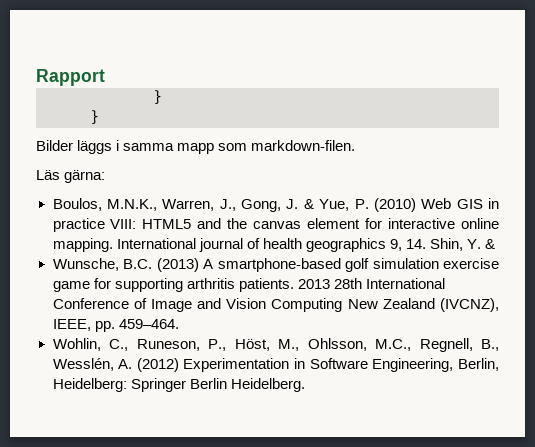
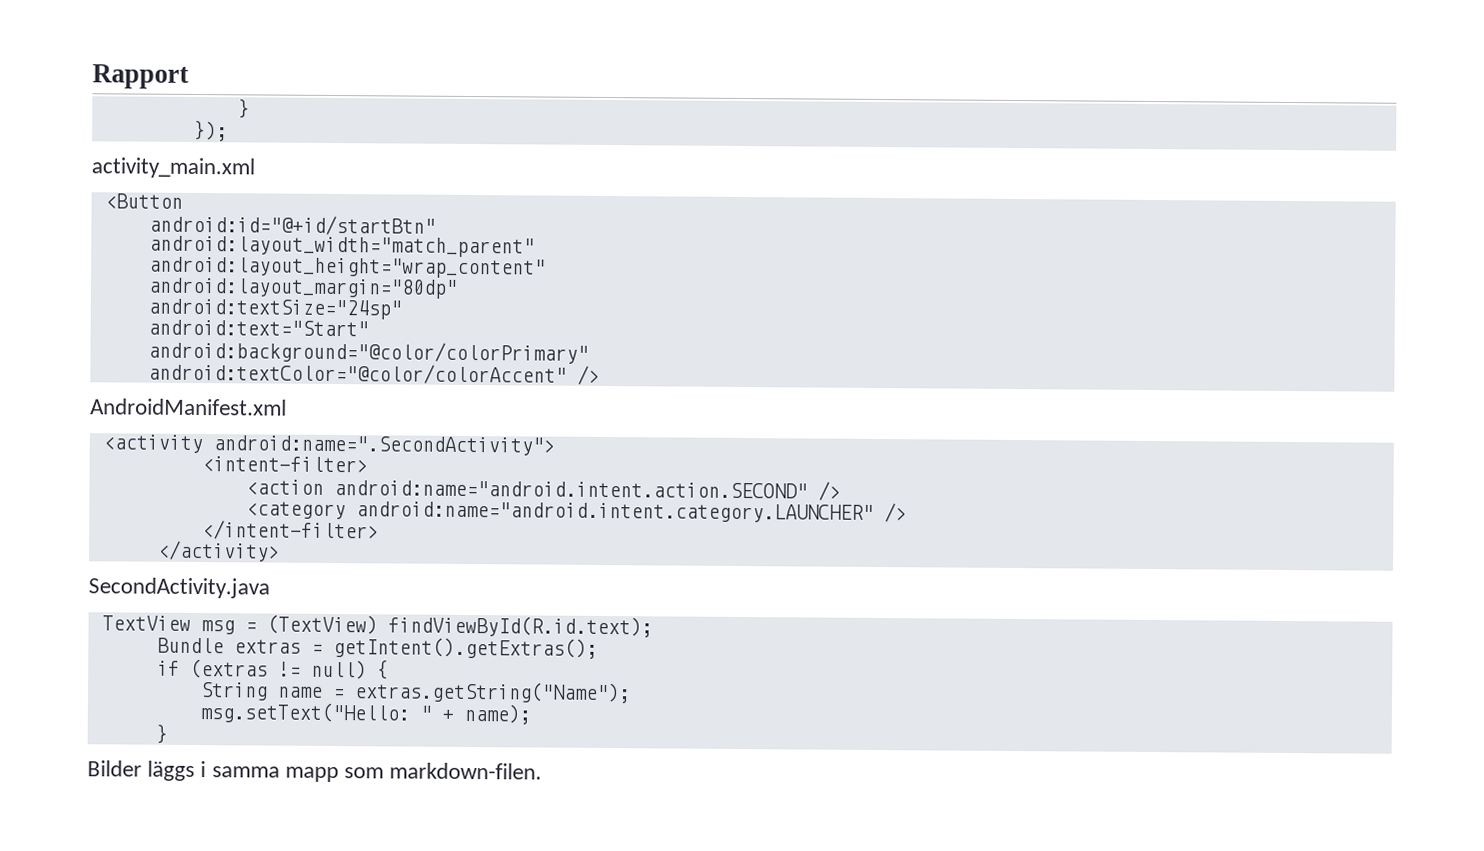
(162, 97) none -> [193,119,228,142] [91,157,255,179] [104,193,183,209] [148,214,436,236] [148,235,535,258] [148,256,546,279] [147,277,458,299] [147,298,402,320] [147,319,369,337] [147,340,589,364] [147,362,600,385] [90,398,287,416] [102,434,555,456] [201,456,368,473] [245,479,841,501] [245,501,907,523] [201,520,379,541] [156,540,280,562] [88,577,270,599] [101,614,653,638] [156,637,598,659] [156,658,389,680] [199,681,631,704] [199,702,531,725] // }); // activity_main.xml // <Button // android:id="@+id/startBtn" // android:layout_width="match_parent" // android:layout_height="wrap_content" // android:layout_margin="80dp" // android:textSize="24sp" // android:text="Start" // android:background="@color/colorPrimary" // android:textColor="@color/colorAccent" /> // AndroidManifest.xml // <activity android:name=".SecondActivity"> // <intent-filter> // <action android:name="android.intent.action.SECOND" /> // <category android:name="android.intent.category.LAUNCHER" /> // </intent-filter> // </activity> // SecondActivity.java // TextView msg = (TextView) findViewById(R.id.text); // Bundle extras = getIntent().getExtras(); // if (extras != null) { // String name = extras.getString("Name"); // msg.setText("Hello: " + name);
[36,170,106,183] [52,198,499,212] [52,218,500,232] [52,238,496,252] [52,258,499,272] [52,278,445,292] [52,298,499,312] [52,319,179,332] [52,338,499,352] [52,358,500,372] [52,378,305,392] // Läs gärna: // Boulos, M.N.K., Warren, J., Gong, J. & Yue, P. (2010) Web GIS in practice VIII: HTML5 and the canvas element for interactive online mapping. International journal of health geographics 9, 14. Shin, Y. & // Wunsche, B.C. (2013) A smartphone-based golf simulation exercise game for supporting arthritis patients. 2013 28th International Conference of Image and Vision Computing New Zealand (IVCNZ), IEEE, pp. 459–464. // Wohlin, C., Runeson, P., Höst, M., Ohlsson, M.C., Regnell, B., Wesslén, A. (2012) Experimentation in Software Engineering, Berlin, Heidelberg: Springer Berlin Heidelberg. -> (543, 771) none

